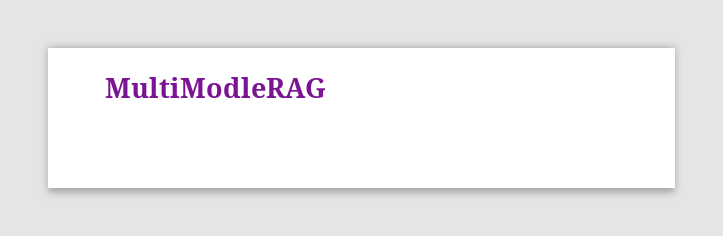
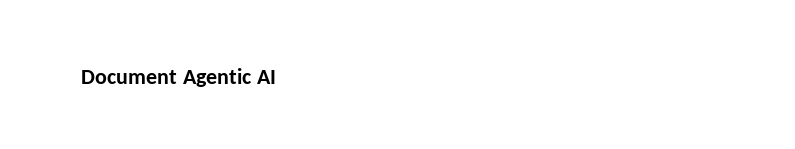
[105,77,326,98] MultiModleRAG -> [81,68,276,87] Document Agentic AI

